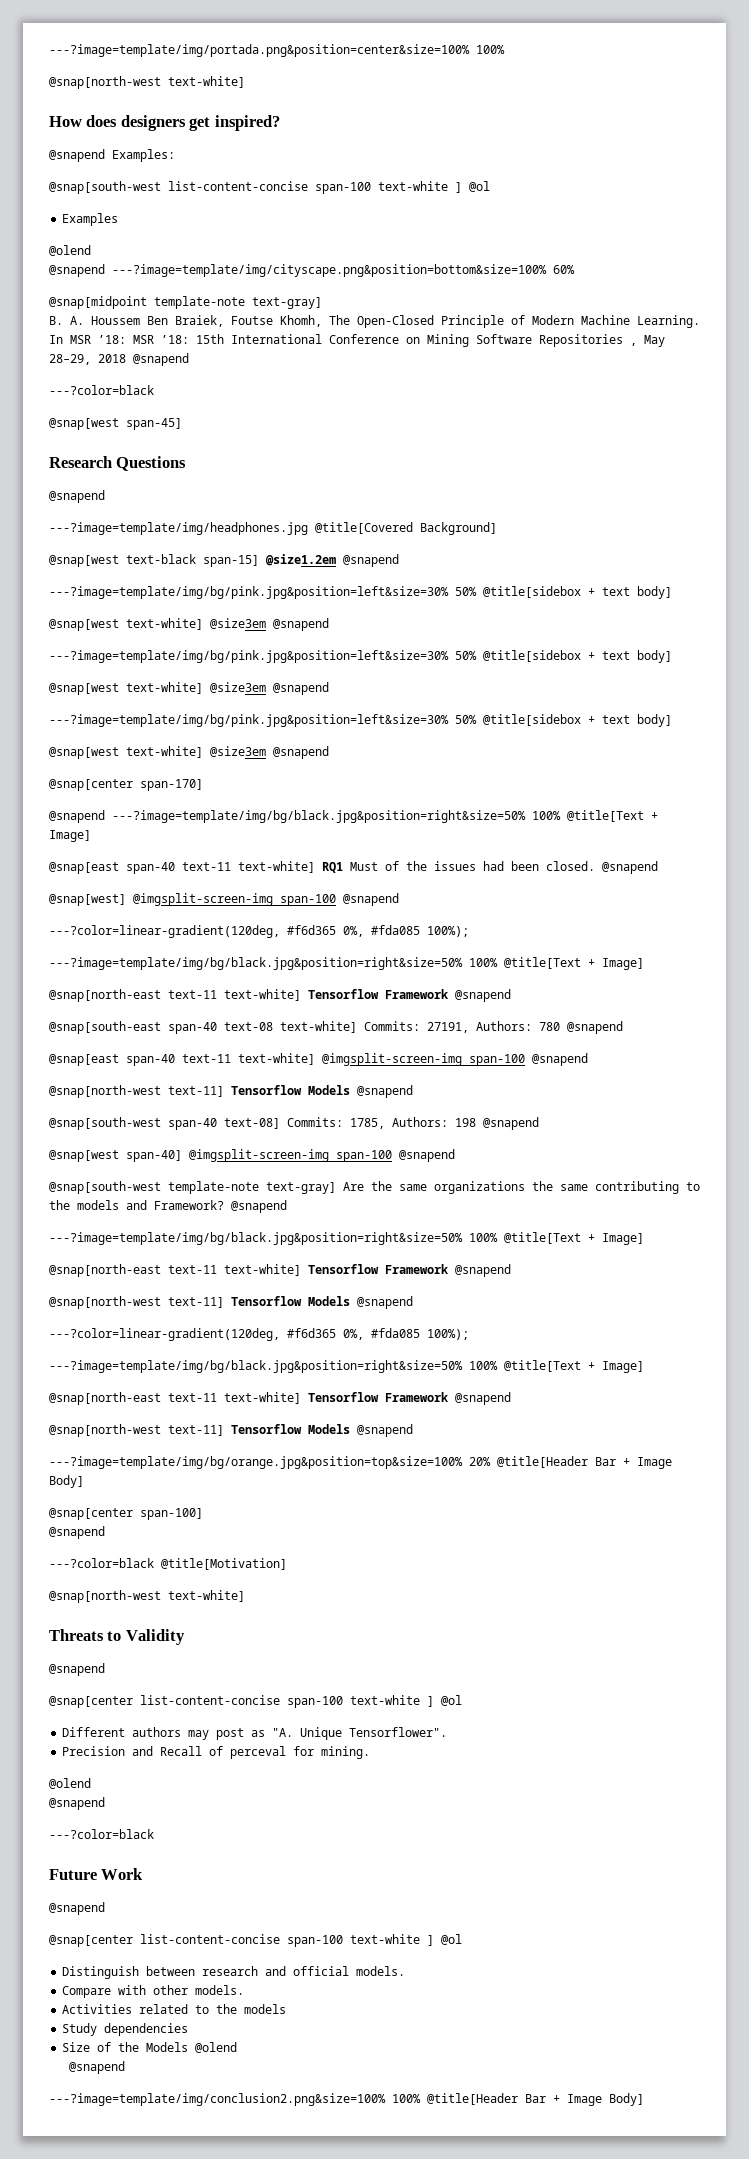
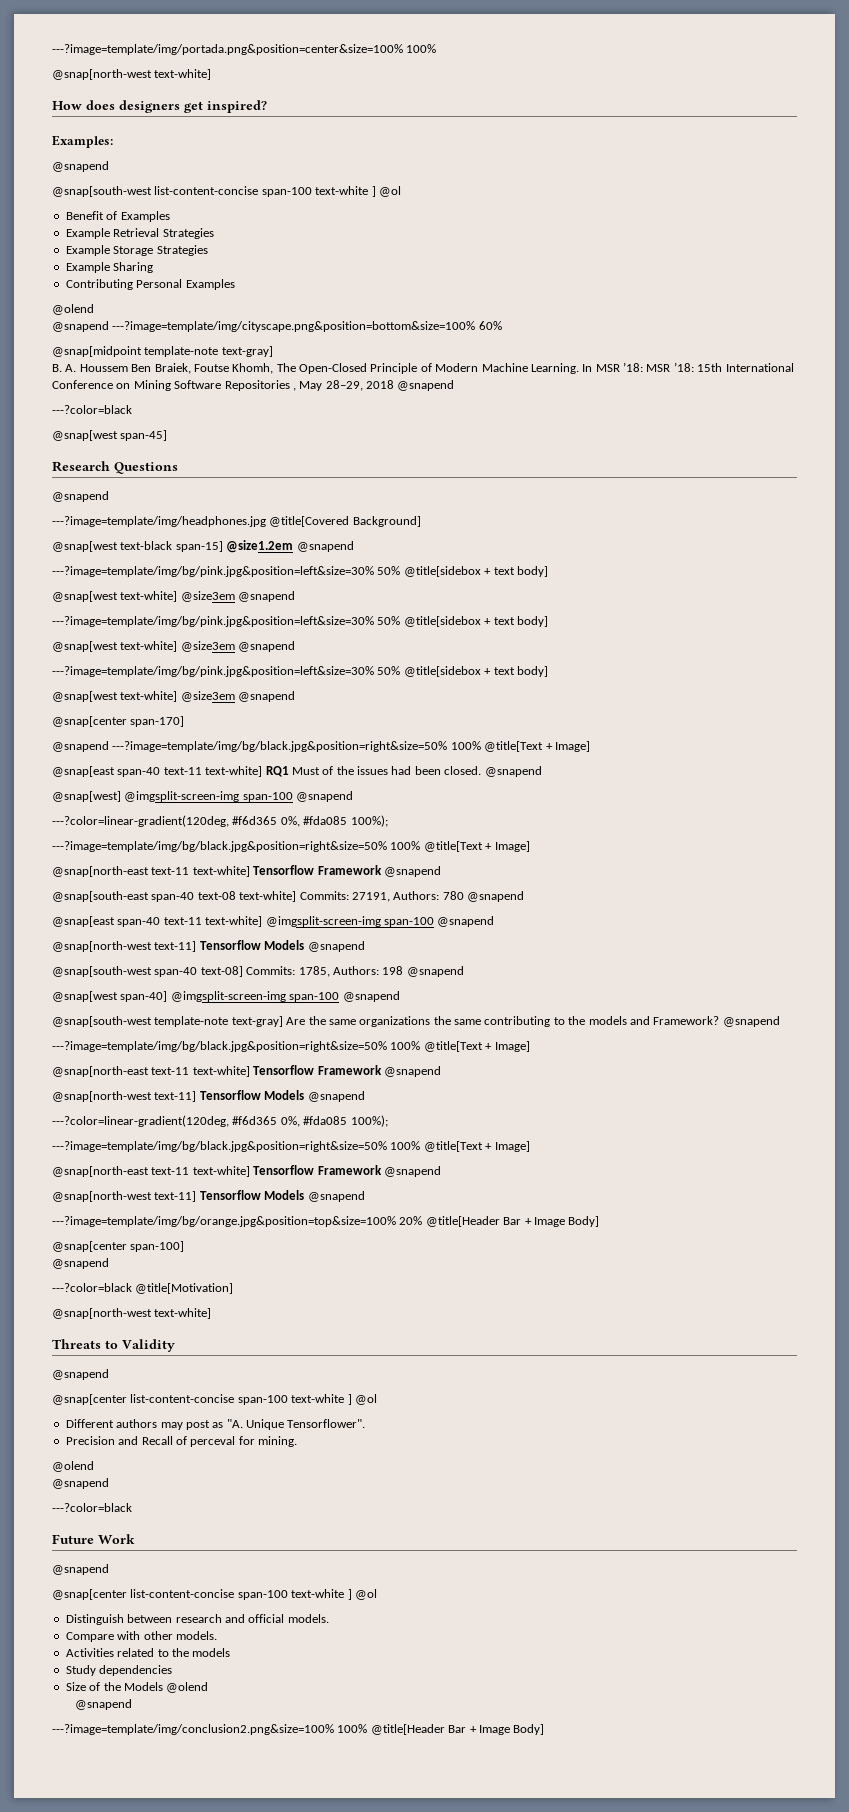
[49,149,175,162] // @snapend Examples: -> [52,135,113,148] [52,161,109,172] // Examples: // @snapend
(490, 186) none -> [65,211,170,222] [65,228,214,239] [65,245,208,256] [65,262,154,273] [65,279,183,290] Benefit of Examples // Example Retrieval Strategies // Example Storage Strategies // Example Sharing // Contributing Personal

